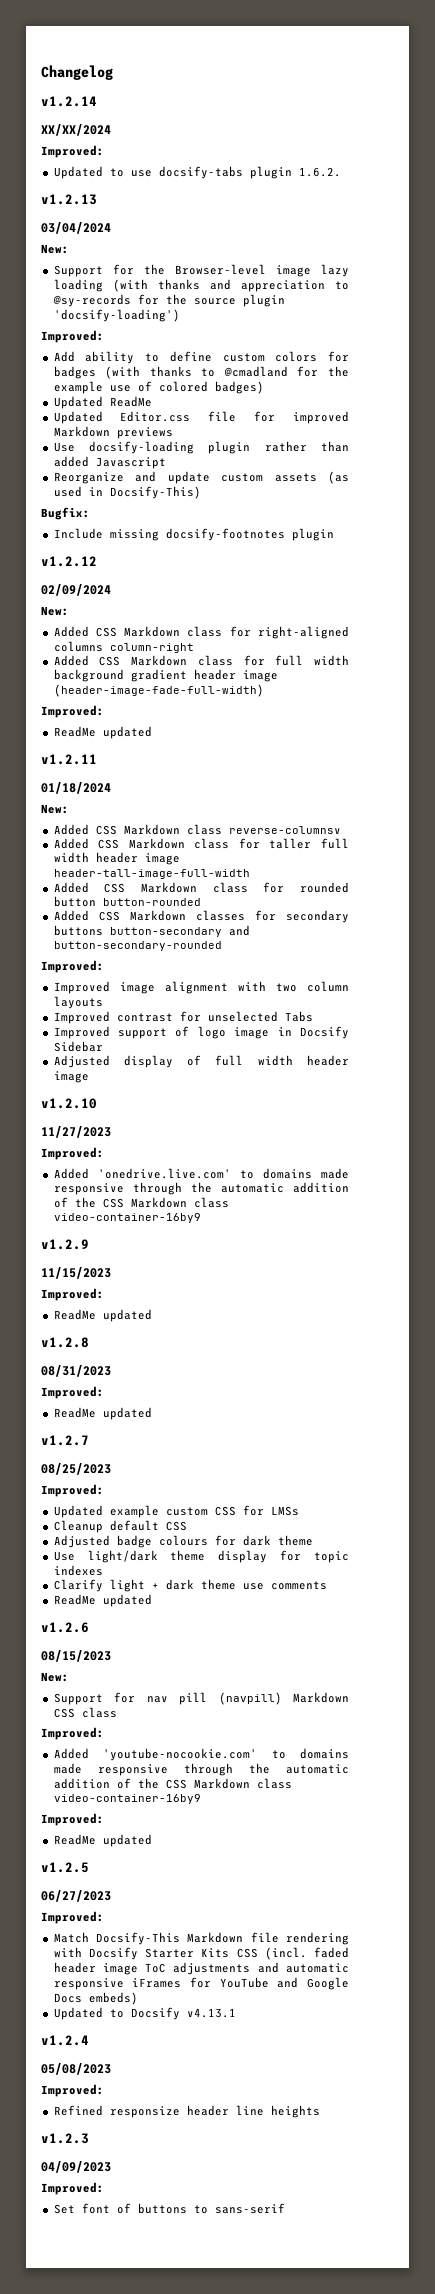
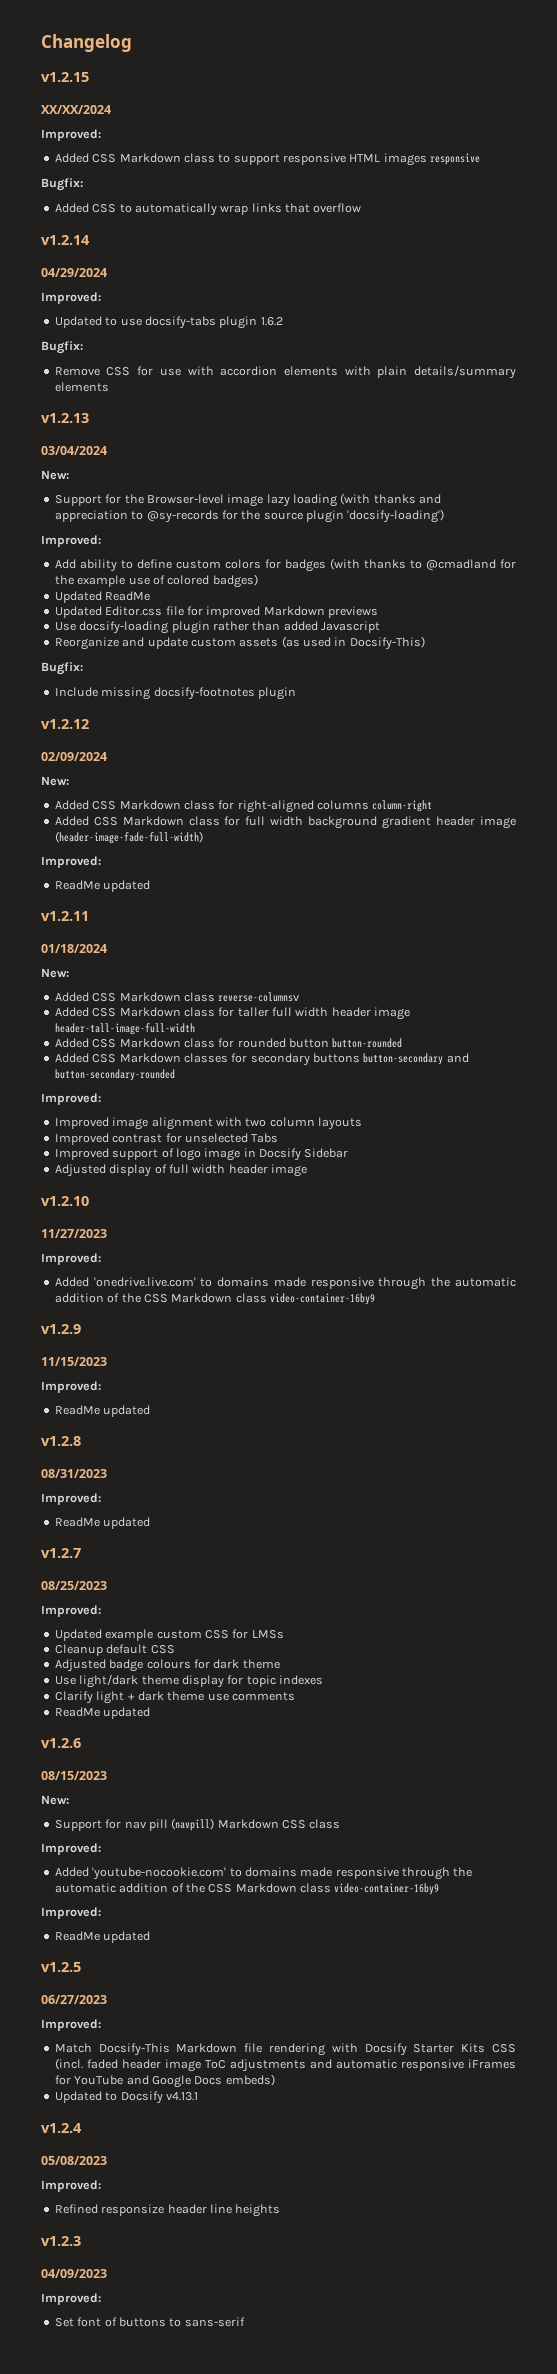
(113, 72) none -> [41,72,89,82] [41,105,111,114] [41,129,101,141] [54,153,481,166] [41,178,83,191] [54,203,362,216] // v1.2.15 // XX/XX/2024 // Improved: // Added CSS Markdown class to support responsive HTML images responsive // Bugfix: // Added CSS to automatically wrap links that overflow
[41,124,111,136] XX/XX/2024 -> [41,268,107,277] 04/29/2024
[298,167,341,177] 1.6.2. -> [260,317,283,326] [41,341,83,354] [54,365,516,379] [54,382,109,392] 1.6.2 // Bugfix: // Remove CSS for use with accordion elements with plain details/summary elements

